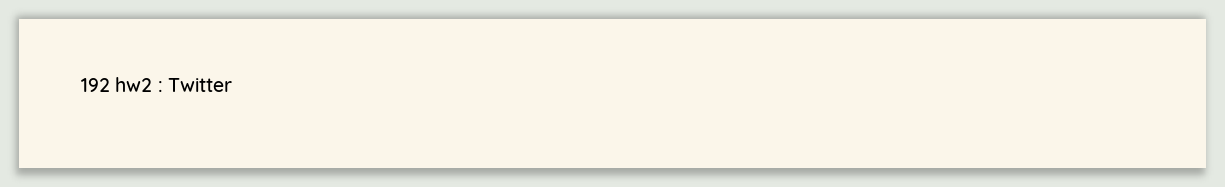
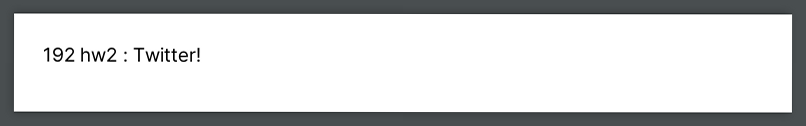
[167,78,232,92] Twitter -> [132,46,202,63] Twitter!

